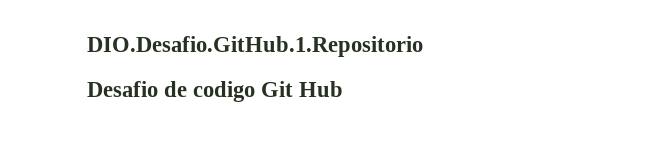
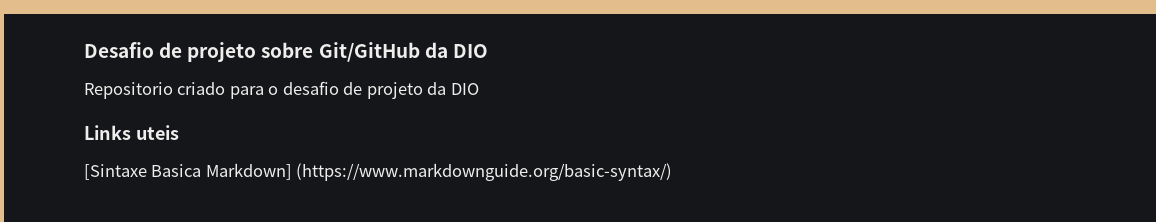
[87,36,423,57] DIO.Desafio.GitHub.1.Repositorio // -> (84, 50) none
[193,81,344,102] codigo Git Hub -> [187,42,488,62] [84,81,479,99] [84,125,179,140] [84,163,673,181] projeto sobre Git/GitHub da DIO // Repositorio criado para o desafio de projeto da DIO // Links uteis // [Sintaxe Basica Markdown] (https://www.markdownguide.org/basic-syntax/)

